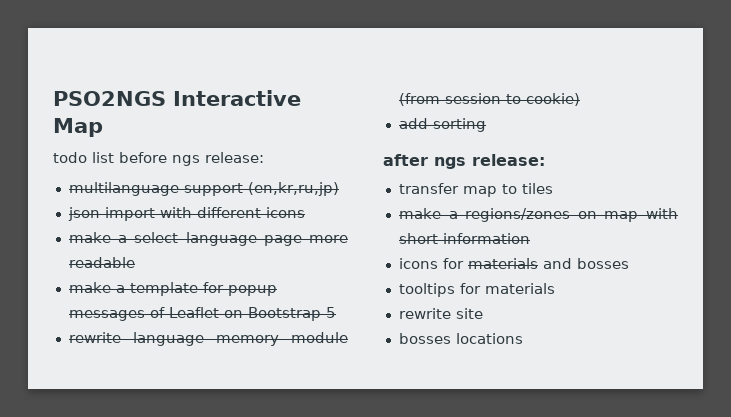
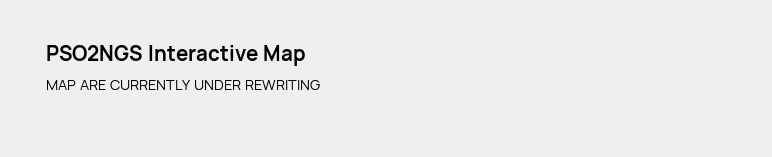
[53,152,264,166] [68,182,339,196] [67,207,305,221] [68,232,348,246] [68,257,135,268] [68,282,277,296] [68,307,336,321] [68,332,348,346] [398,93,580,106] [398,118,486,132] [383,154,545,169] [398,183,553,197] [398,208,678,222] [398,233,530,244] [398,258,629,269] [398,283,555,297] [398,308,483,319] [398,333,523,344] todo list before ngs release: // multilanguage support (en,kr,ru,jp) // json import with different icons // make a select language page more readable // make a template for popup messages of Leaflet on Bootstrap 5 // rewrite language memory module (from session to cookie) // add sorting // after ngs release: // transfer map to tiles // make a regions/zones on map with short information // icons for materials and bosses // tooltips for materials // rewrite site // bosses locations -> [46,80,320,90] MAP ARE CURRENTLY UNDER REWRITING

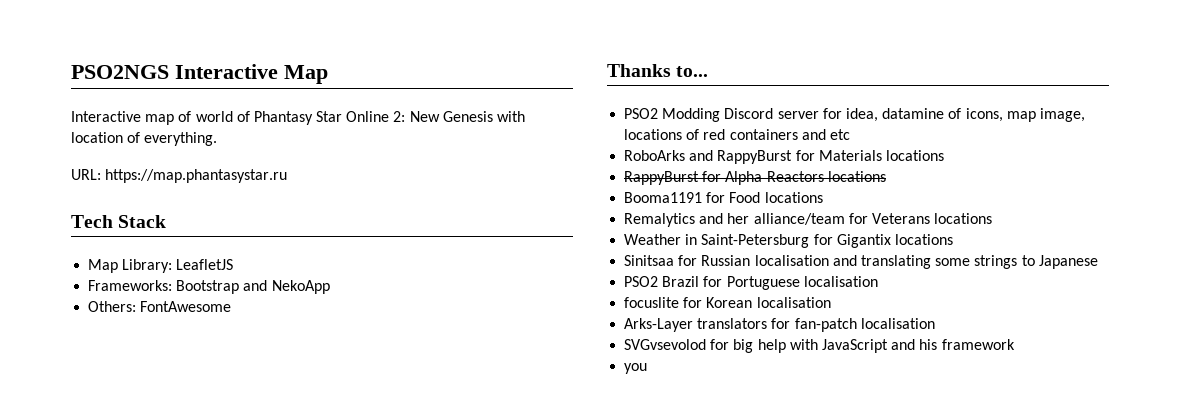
[46,80,320,90] MAP ARE CURRENTLY UNDER REWRITING -> [71,111,526,125] [71,132,218,146] [71,169,288,183] [71,215,167,228] [88,259,234,273] [88,280,330,294] [88,301,232,312] [607,64,709,77] [624,108,1085,122] [624,129,850,140] [624,150,944,164] [624,171,886,185] [624,192,823,203] [624,213,993,227] [624,234,953,248] [624,255,1098,269] [624,276,878,290] [624,297,831,308] [624,318,935,332] [624,339,1015,353] [624,363,648,374] Interactive map of world of Phantasy Star Online 2: New Genesis with location of everything. // URL: https://map.phantasystar.ru // Tech Stack // Map Library: LeafletJS // Frameworks: Bootstrap and NekoApp // Others: FontAwesome // Thanks to... // PSO2 Modding Discord server for idea, datamine of icons, map image, locations of red containers and etc // RoboArks and RappyBurst for Materials locations // RappyBurst for Alpha Reactors locations // Booma1191 for Food locations // Remalytics and her alliance/team for Veterans locations // Weather in Saint-Petersburg for Gigantix locations // Sinitsaa for Russian localisation and translating some strings to Japanese // PSO2 Brazil for Portuguese localisation // focuslite for Korean localisation // Arks-Layer translators for fan-patch localisation // SVGvsevolod for big help with JavaScript and his framework // you

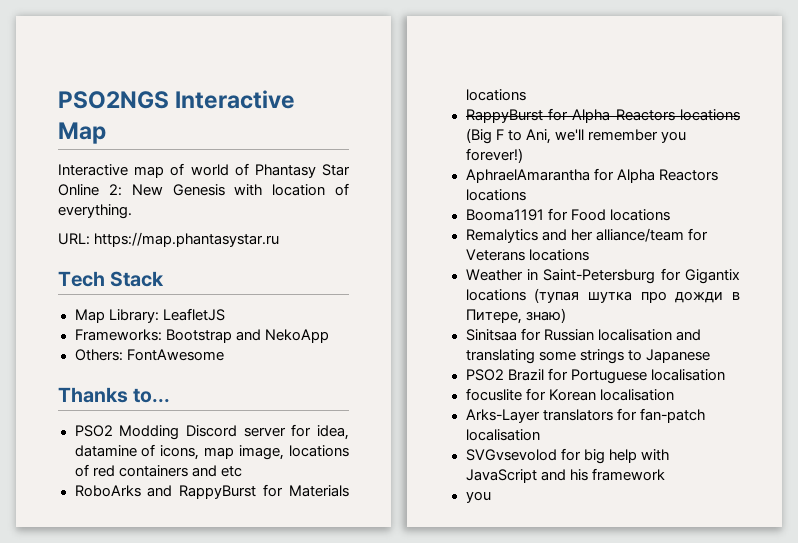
(886, 176) none -> [465,128,686,144] [465,148,523,163] [465,168,718,183] [465,189,526,201] (Big F to Ani, we'll remember you forever!) // AphraelAmarantha for Alpha Reactors locations
(953, 239) none -> [534,288,740,303] [465,308,566,324] (тупая шутка про дожди в Питере, знаю)

